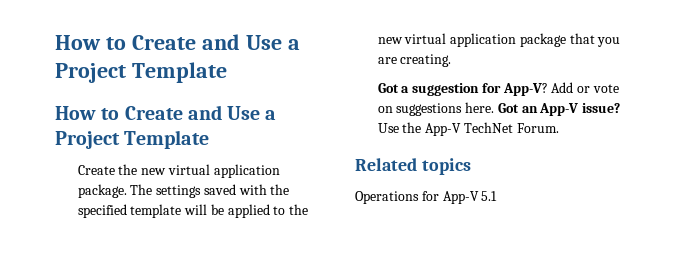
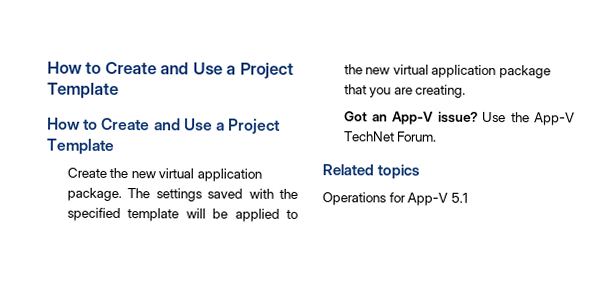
[401,82,619,96] [377,102,519,116] a suggestion for App-V? Add or vote on suggestions here. Got -> (368, 116) none

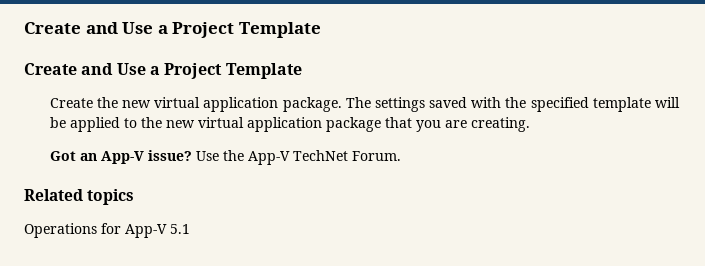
[47,61,294,79] [47,82,119,99] [47,117,99,130] How to Create and Use a Project Template // How to -> [24,22,321,38] Create and Use a Project Template //

